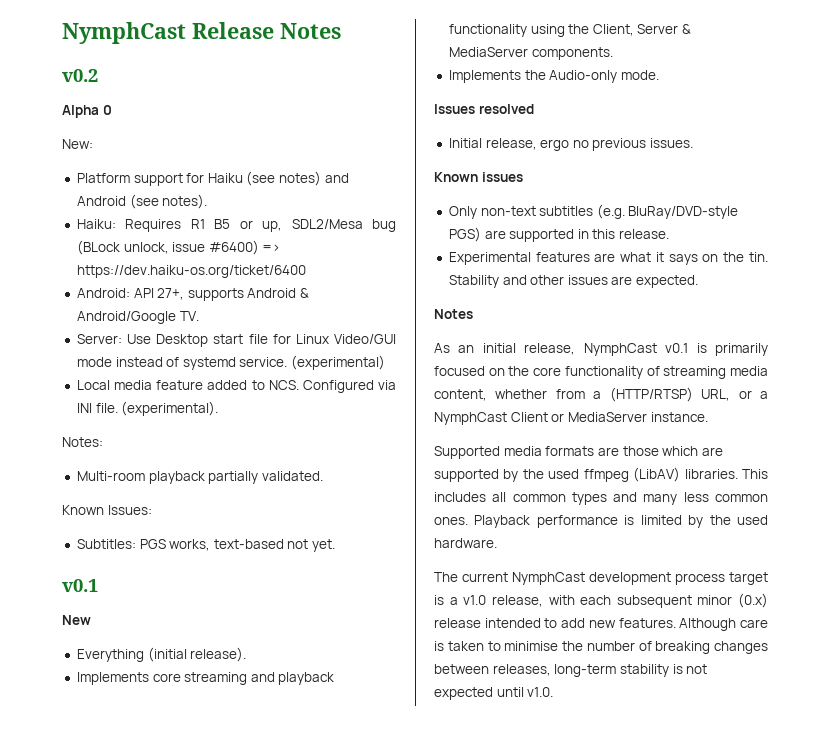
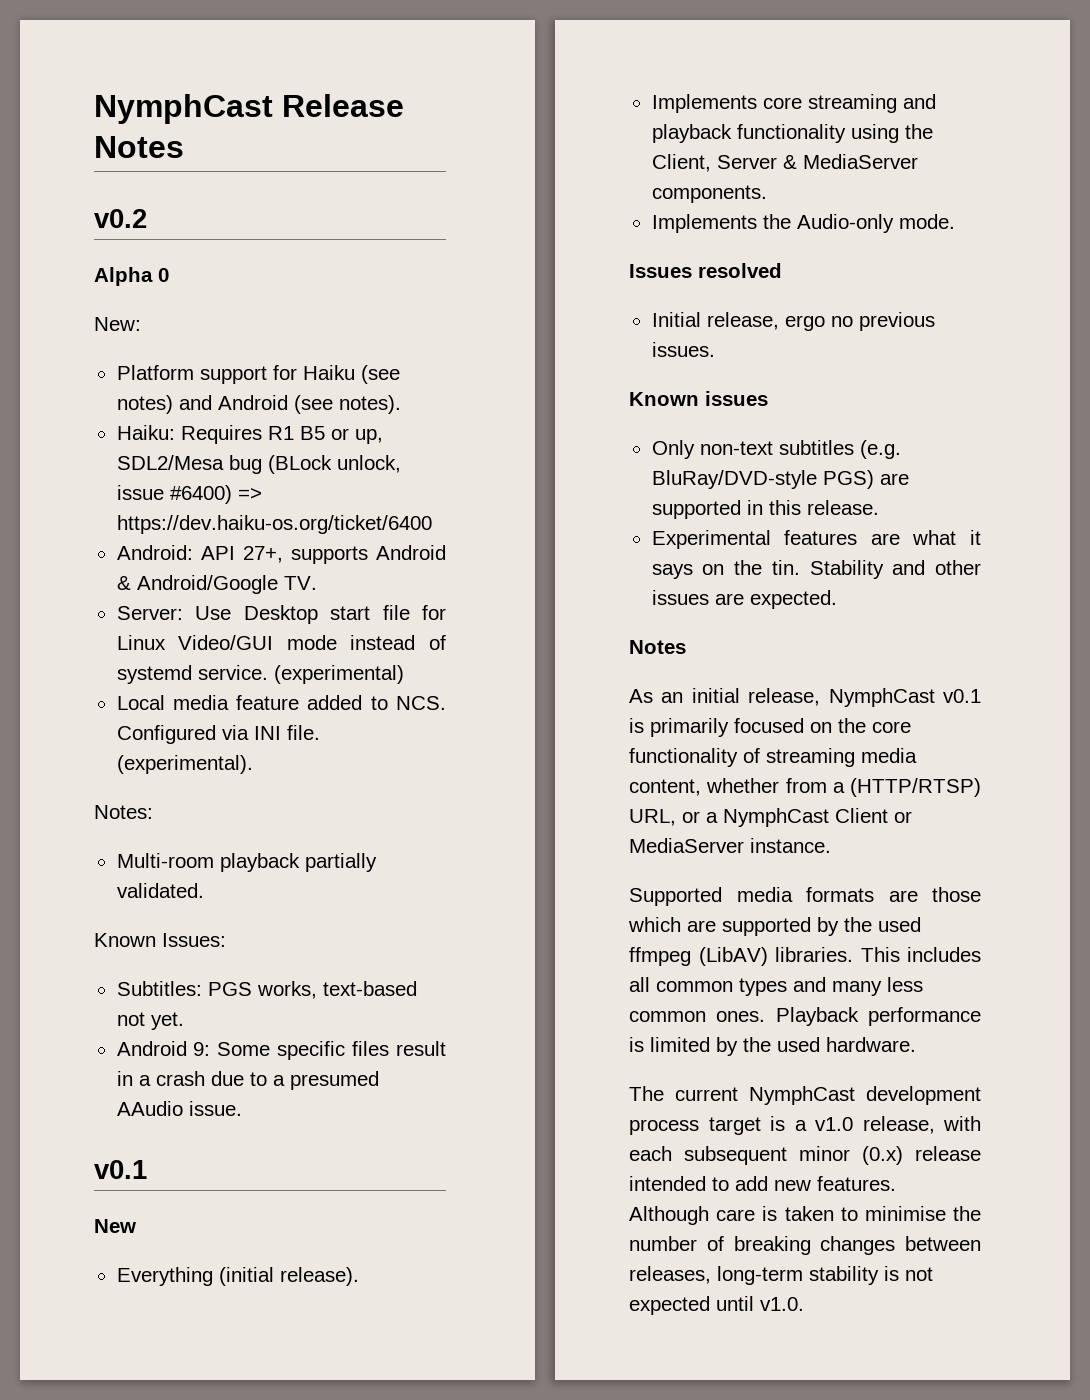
(336, 545) none -> [116,1041,446,1060] [116,1071,379,1090] [116,1101,242,1116] // Android 9: Some specific files result in a crash due to a presumed AAudio issue.

